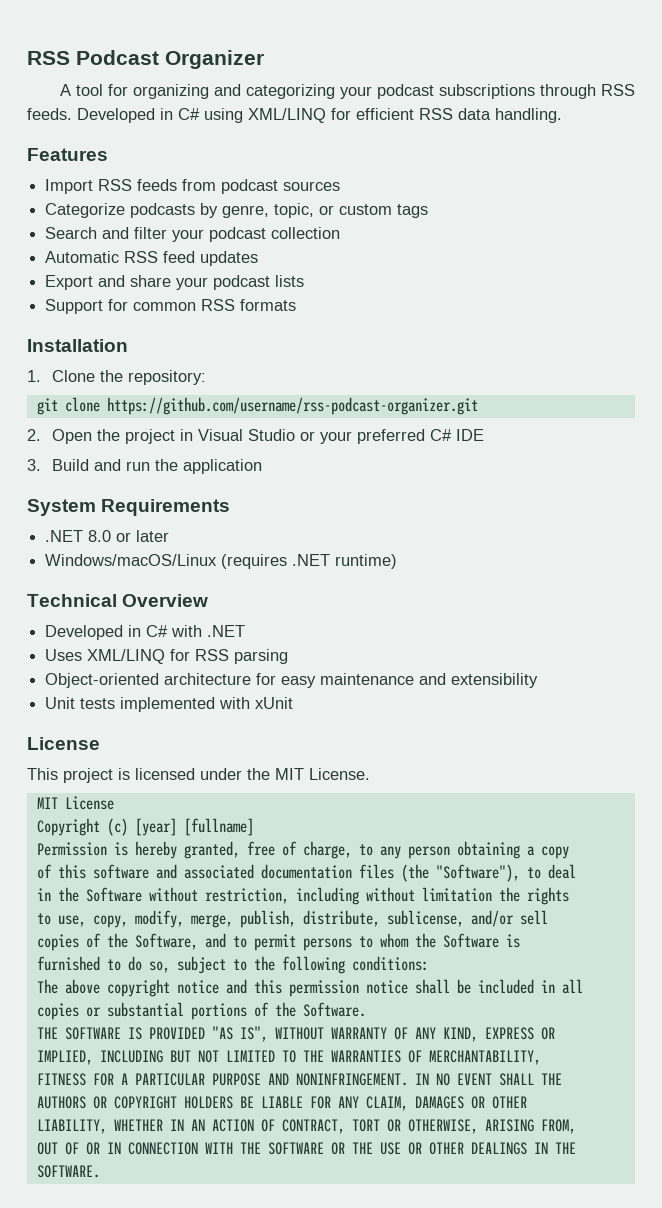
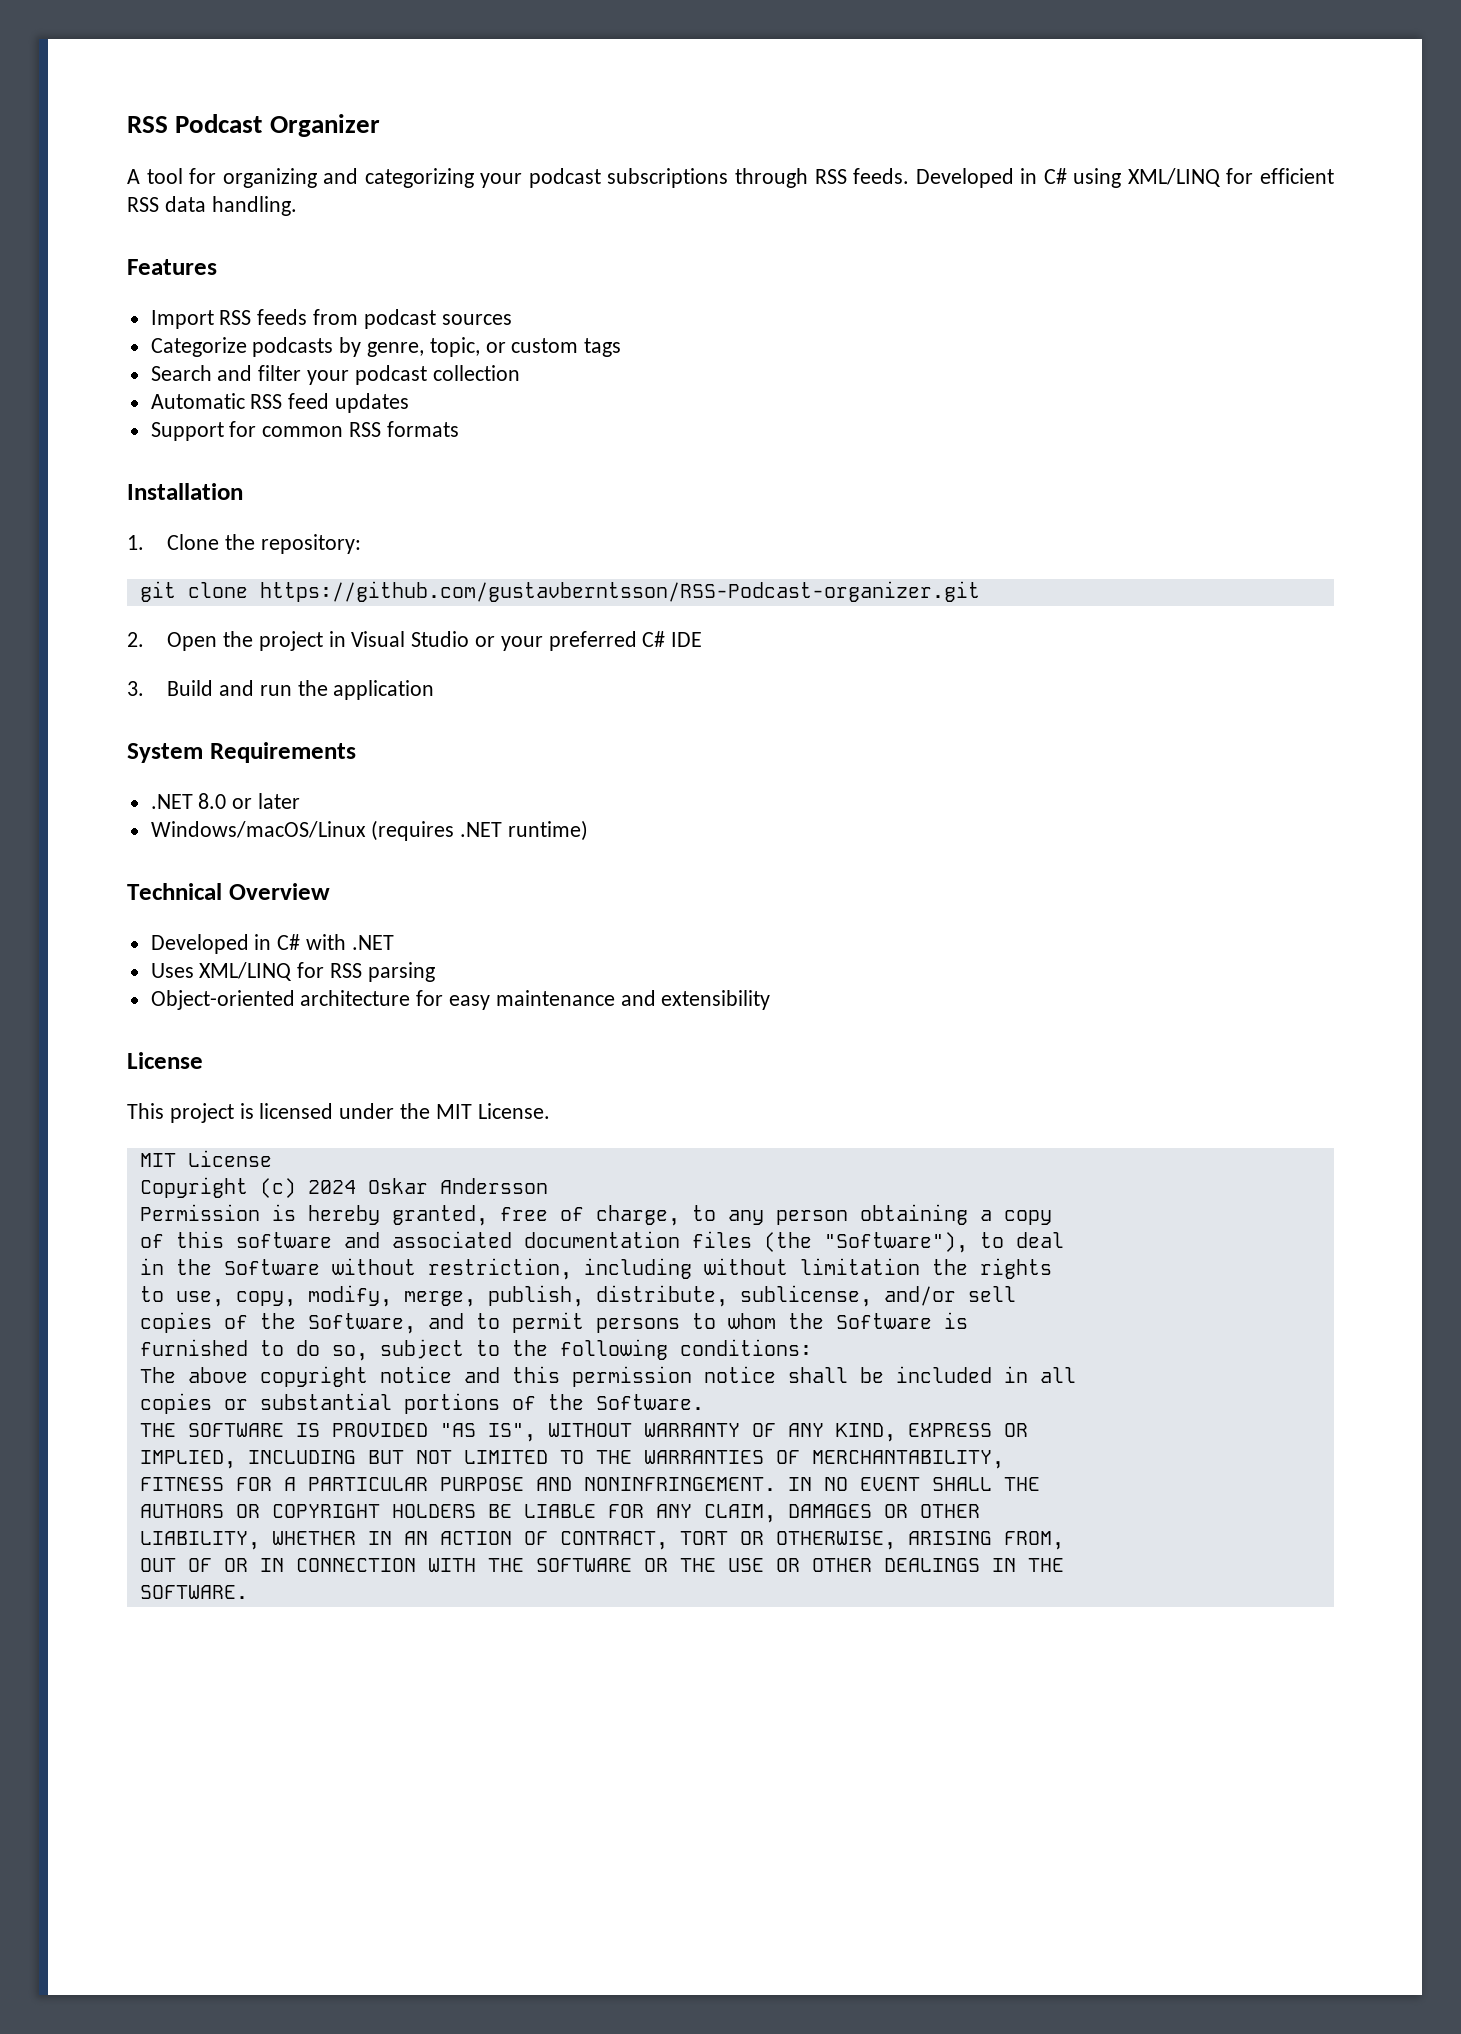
[45,275,305,290] // Export and share your podcast lists -> (410, 403) none
[106,397,478,415] https://github.com/username/rss-podcast-organizer.git -> [259,581,980,602] https://github.com/gustavberntsson/RSS-Podcast-organizer.git
[45,697,294,712] // Unit tests implemented with xUnit -> (771, 1000) none
[134,818,254,836] [year] [fullname] -> [307,1178,548,1194] 2024 Oskar Andersson

